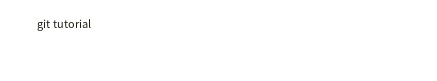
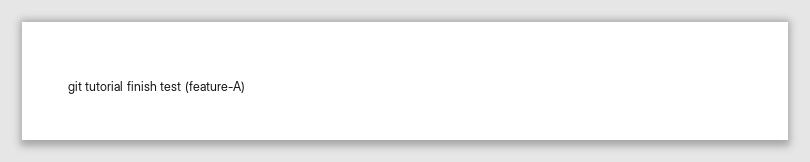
(91, 23) none -> [126,81,245,93] finish test (feature-A)

